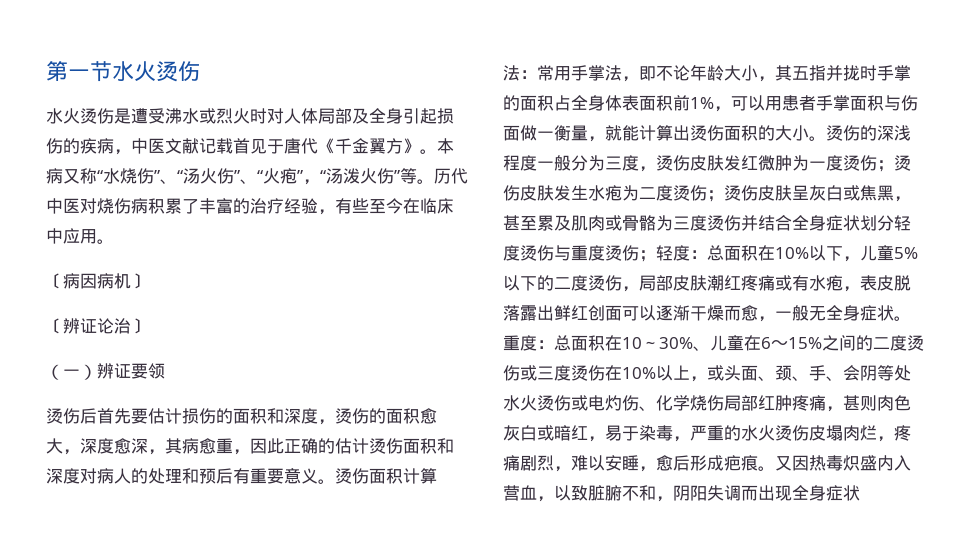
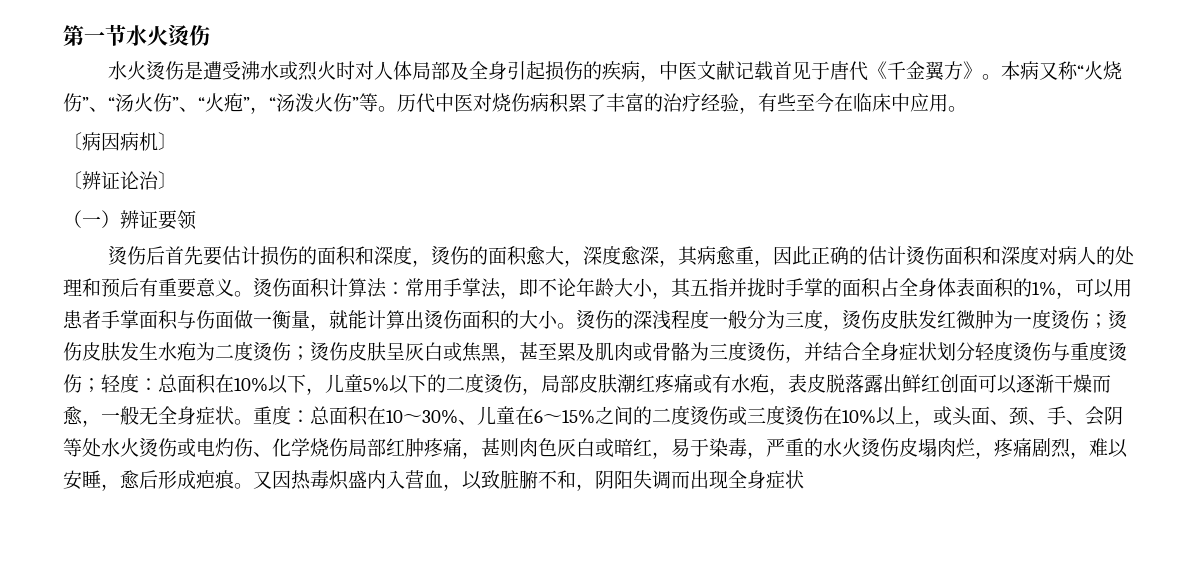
[103,168,120,184] 水 -> [1083,61,1103,80] 火
[673,95,690,111] 前 -> [1013,278,1032,297] 的
(741, 223) none -> [785,356,804,363] ，

